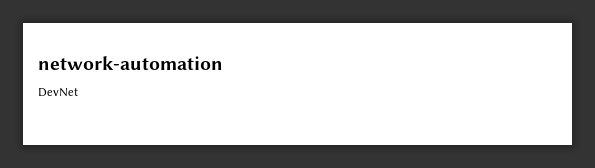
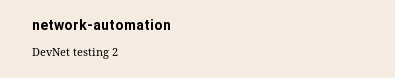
(78, 92) none -> [73,48,118,59] testing 2

